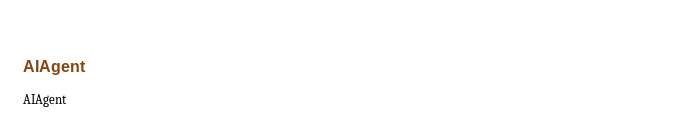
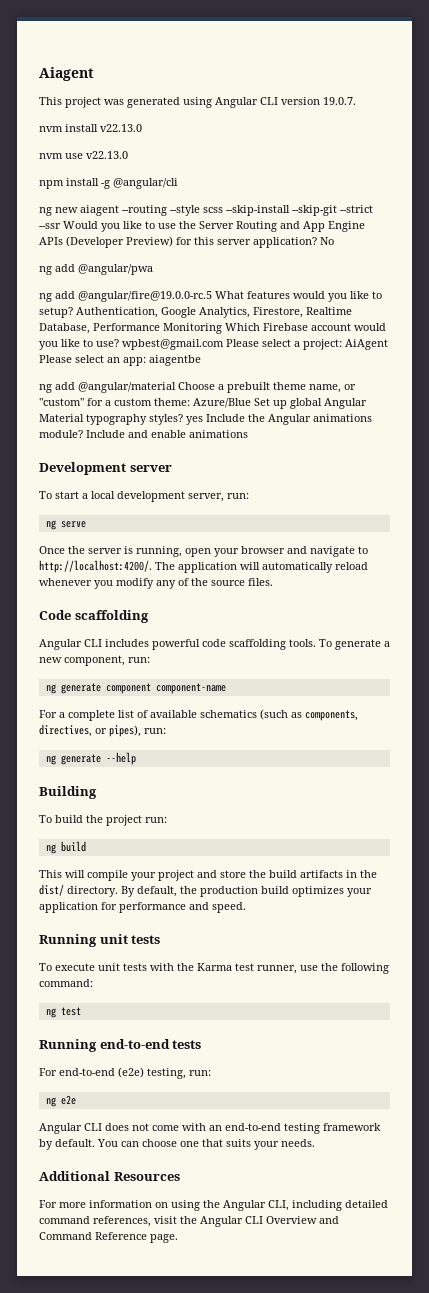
[23,60,86,75] [23,94,67,107] AIAgent // AIAgent -> [39,67,94,81] [39,97,356,108] [39,124,142,132] [39,151,128,159] [39,178,178,189] [39,205,373,216] [39,221,365,232] [39,236,334,248] [39,264,153,275] [39,291,382,302] [39,307,352,318] [39,323,386,334] [39,339,388,350] [39,355,201,366] [39,382,356,393] [39,398,367,409] [39,414,372,425] [39,430,248,438] [39,462,172,475] [39,491,249,502] [45,520,86,530] [39,546,368,557] [39,560,368,573] [39,578,273,589] [39,610,149,623] [39,639,390,650] [39,655,150,666] [45,683,226,694] [39,709,358,721] [39,724,166,737] [45,752,136,765] [39,786,97,799] [39,815,167,826] [45,841,86,854] [39,870,377,881] [39,884,372,897] [39,902,246,913] [39,934,161,947] [39,963,389,974] [39,979,93,987] [45,1007,81,1018] [39,1039,202,1052] [39,1067,211,1079] [45,1095,76,1107] [39,1123,381,1134] [39,1139,315,1150] [39,1171,180,1181] [39,1200,388,1211] [39,1216,339,1227] [39,1232,178,1243] Aiagent // This project was generated using Angular CLI version 19.0.7. // nvm install v22.13.0 // nvm use v22.13.0 // npm install -g @angular/cli // ng new aiagent --routing --style scss --skip-install --skip-git --strict --ssr Would you like to use the Server Routing and App Engine APIs (Developer Preview) for this server application? No // ng add @angular/pwa // ng add @angular/fire@19.0.0-rc.5 What features would you like to setup? Authentication, Google Analytics, Firestore, Realtime Database, Performance Monitoring Which Firebase account would you like to use? wpbest@gmail.com Please select a project: AiAgent Please select an app: aiagentbe // ng add @angular/material Choose a prebuilt theme name, or "custom" for a custom theme: Azure/Blue Set up global Angular Material typography styles? yes Include the Angular animations module? Include and enable animations // Development server // To start a local development server, run: // ng serve // Once the server is running, open your browser and navigate to http://localhost:4200/. The application will automatically reload whenever you modify any of the source files. // Code scaffolding // Angular CLI includes powerful code scaffolding tools. To generate a new component, run: // ng generate component component-name // For a complete list of available schematics (such as components, directives, or pipes), run: // ng generate --help // Building // To build the project run: // ng build // This will compile your project and store the build artifacts in the dist/ directory. By default, the production build optimizes your application for performance and speed. // Running unit tests // To execute unit tests with the Karma test runner, use the following command: // ng test // Running end-to-end tests // For end-to-end (e2e) testing, run: // ng e2e // Angular CLI does not come with an end-to-end testing framework by default. You can choose one that suits your needs. // Additional Resources // For more information on using the Angular CLI, including detailed command references, visit the Angular CLI Overview and Command Reference page.

